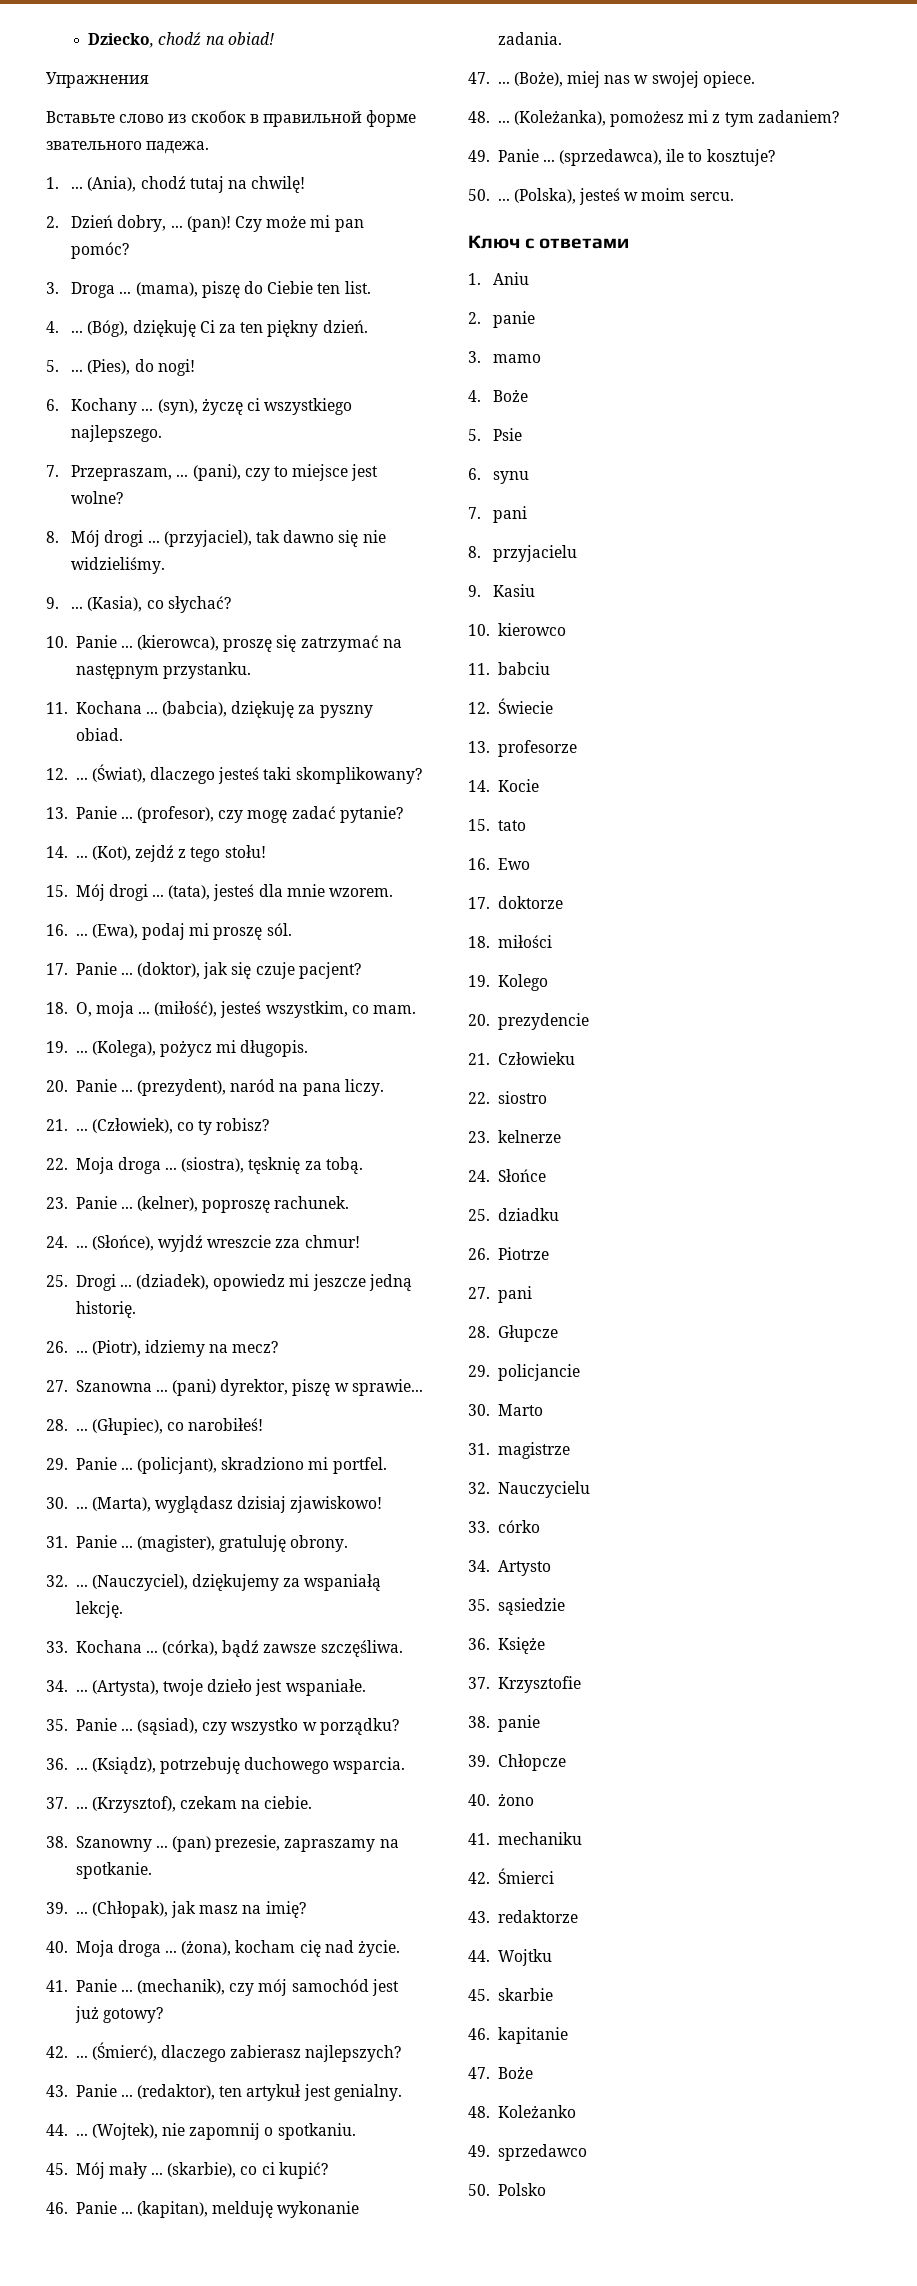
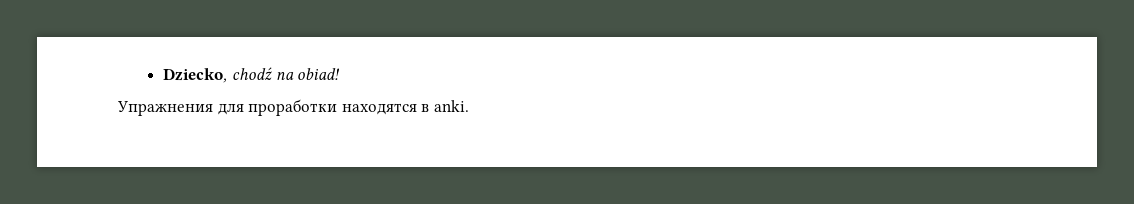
[46,110,417,127] [46,141,210,154] [46,176,306,193] [46,215,364,232] [71,242,130,259] [46,281,371,298] [46,320,368,337] [46,359,195,376] [46,398,353,415] [71,425,163,442] [46,464,379,481] [71,491,124,504] [46,530,386,547] [71,557,166,574] [46,596,231,613] [46,635,402,652] [75,662,251,679] [46,701,373,718] [75,728,123,741] [46,764,422,784] [46,806,403,823] [46,845,266,862] [46,884,394,901] [46,923,292,940] [46,962,361,979] [46,1001,417,1018] [46,1040,309,1057] [46,1079,384,1096] [46,1118,270,1135] [46,1157,363,1174] [46,1196,350,1213] [46,1235,360,1252] [46,1274,412,1291] [75,1301,136,1318] [46,1340,279,1357] [46,1379,423,1396] [46,1418,264,1435] [46,1457,387,1474] [46,1496,383,1513] [46,1535,349,1552] [46,1574,382,1591] [75,1601,123,1618] [46,1640,403,1657] [46,1679,366,1696] [46,1718,399,1735] [46,1757,406,1774] [46,1796,313,1813] [46,1835,399,1852] [75,1862,152,1879] [46,1901,306,1918] [46,1940,401,1957] [46,1979,399,1996] [74,2006,163,2023] [46,2042,402,2062] [46,2084,402,2101] [46,2123,356,2140] [46,2162,328,2179] [46,2201,360,2218] [497,32,562,45] [468,71,755,88] [468,110,839,127] [468,149,775,166] [468,188,734,205] [468,235,630,249] [468,272,530,285] [468,311,536,328] [468,351,542,363] [468,389,529,402] [468,428,523,441] [468,468,530,484] [468,506,528,523] [468,545,578,562] [468,584,536,597] [468,623,566,636] [468,662,550,675] [468,698,553,714] [468,740,577,757] [468,779,539,792] [468,819,526,831] [468,858,530,870] [468,896,563,909] [468,935,552,948] [468,974,548,991] [468,1013,589,1030] [468,1052,575,1065] [468,1091,547,1104] [468,1130,561,1143] [468,1169,546,1182] [468,1208,559,1221] [468,1247,549,1260] [468,1286,532,1303] [468,1325,558,1342] [468,1364,580,1381] [468,1404,543,1416] [468,1442,570,1459] [468,1481,590,1498] [468,1520,540,1533] [468,1560,551,1576] [468,1598,565,1615] [468,1637,545,1654] [468,1676,581,1693] [468,1715,540,1732] [468,1754,566,1771] [468,1793,534,1806] [468,1832,582,1845] [468,1868,554,1884] [468,1910,578,1923] [468,1949,552,1966] [468,1988,553,2001] [468,2027,568,2044] [468,2066,533,2079] [468,2105,576,2118] [468,2144,587,2161] [468,2183,546,2196] // Вставьте слово из скобок в правильной форме звательного падежа. // 1. ... (Ania), chodź tutaj na chwilę! // 2. Dzień dobry, ... (pan)! Czy może mi pan pomóc? // 3. Droga ... (mama), piszę do Ciebie ten list. // 4. ... (Bóg), dziękuję Ci za ten piękny dzień. // 5. ... (Pies), do nogi! // 6. Kochany ... (syn), życzę ci wszystkiego najlepszego. // 7. Przepraszam, ... (pani), czy to miejsce jest wolne? // 8. Mój drogi ... (przyjaciel), tak dawno się nie widzieliśmy. // 9. ... (Kasia), co słychać? // 10. Panie ... (kierowca), proszę się zatrzymać na następnym przystanku. // 11. Kochana ... (babcia), dziękuję za pyszny obiad. // 12. ... (Świat), dlaczego jesteś taki skomplikowany? // 13. Panie ... (profesor), czy mogę zadać pytanie? // 14. ... (Kot), zejdź z tego stołu! // 15. Mój drogi ... (tata), jesteś dla mnie wzorem. // 16. ... (Ewa), podaj mi proszę sól. // 17. Panie ... (doktor), jak się czuje pacjent? // 18. O, moja ... (miłość), jesteś wszystkim, co mam. // 19. ... (Kolega), pożycz mi długopis. // 20. Panie ... (prezydent), naród na pana liczy. // 21. ... (Człowiek), co ty robisz? // 22. Moja droga ... (siostra), tęsknię za tobą. // 23. Panie ... (kelner), poproszę rachunek. // 24. ... (Słońce), wyjdź wreszcie zza chmur! // 25. Drogi ... (dziadek), opowiedz mi jeszcze jedną historię. // 26. ... (Piotr), idziemy na mecz? // 27. Szanowna ... (pani) dyrektor, piszę w sprawie... // 28. ... (Głupiec), co narobiłeś! // 29. Panie ... (policjant), skradziono mi portfel. // 30. ... (Marta), wyglądasz dzisiaj zjawiskowo! // 31. Panie ... (magister), gratuluję obrony. // 32. ... (Nauczyciel), dziękujemy za wspaniałą lekcję. // 33. Kochana ... (córka), bądź zawsze szczęśliwa. // 34. ... (Artysta), twoje dzieło jest wspaniałe. // 35. Panie ... (sąsiad), czy wszystko w porządku? // 36. ... (Ksiądz), potrzebuję duchowego wsparcia. // 37. ... (Krzysztof), czekam na ciebie. // 38. Szanowny ... (pan) prezesie, zapraszamy na spotkanie. // 39. ... (Chłopak), jak masz na imię? // 40. Moja droga ... (żona), kocham cię nad życie. // 41. Panie ... (mechanik), czy mój samochód jest już gotowy? // 42. ... (Śmierć), dlaczego zabierasz najlepszych? // 43. Panie ... (redaktor), ten artykuł jest genialny. // 44. ... (Wojtek), nie zapomnij o spotkaniu. // 45. Mój mały ... (skarbie), co ci kupić? // 46. Panie ... (kapitan), melduję wykonanie zadania. // 47. ... (Boże), miej nas w swojej opiece. // 48. ... (Koleżanka), pomożesz mi z tym zadaniem? // 49. Panie ... (sprzedawca), ile to kosztuje? // 50. ... (Polska), jesteś w moim sercu. // Ключ с ответами // 1. Aniu // 2. panie // 3. mamo // 4. Boże // 5. Psie // 6. synu // 7. pani // 8. przyjacielu // 9. Kasiu // 10. kierowco // 11. babciu // 12. Świecie // 13. profesorze // 14. Kocie // 15. tato // 16. Ewo // 17. doktorze // 18. miłości // 19. Kolego // 20. prezydencie // 21. Człowieku // 22. siostro // 23. kelnerze // 24. Słońce // 25. dziadku // 26. Piotrze // 27. pani // 28. Głupcze // 29. policjancie // 30. Marto // 31. magistrze // 32. Nauczycielu // 33. córko // 34. Artysto // 35. sąsiedzie // 36. Księże // 37. Krzysztofie // 38. panie // 39. Chłopcze // 40. żono // 41. mechaniku // 42. Śmierci // 43. redaktorze // 44. Wojtku // 45. skarbie // 46. kapitanie // 47. Boże // 48. Koleżanko // 49. sprzedawco // 50. Polsko -> [217,99,469,116] для проработки находятся в anki.

